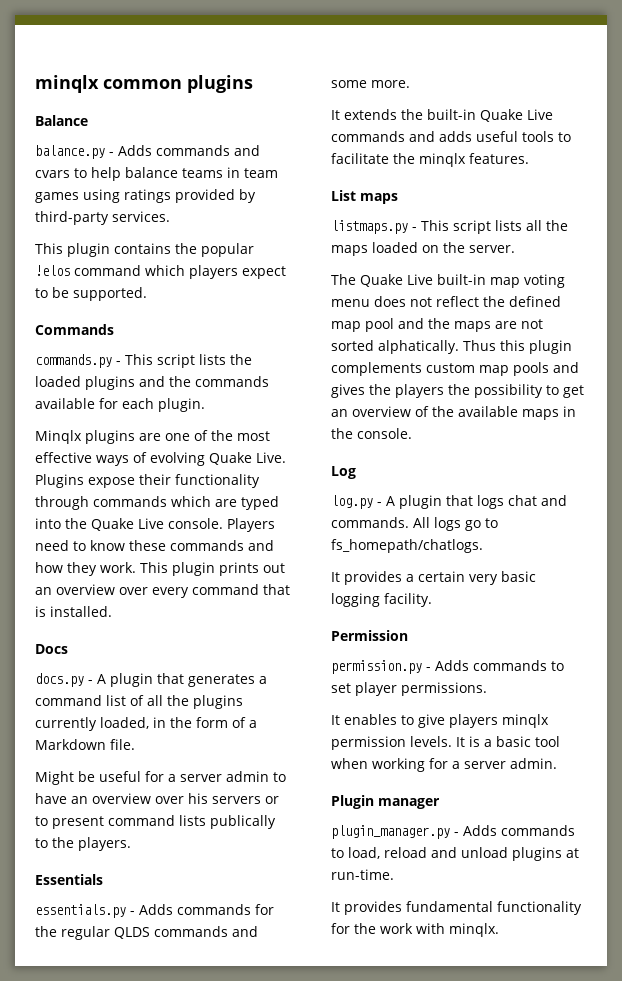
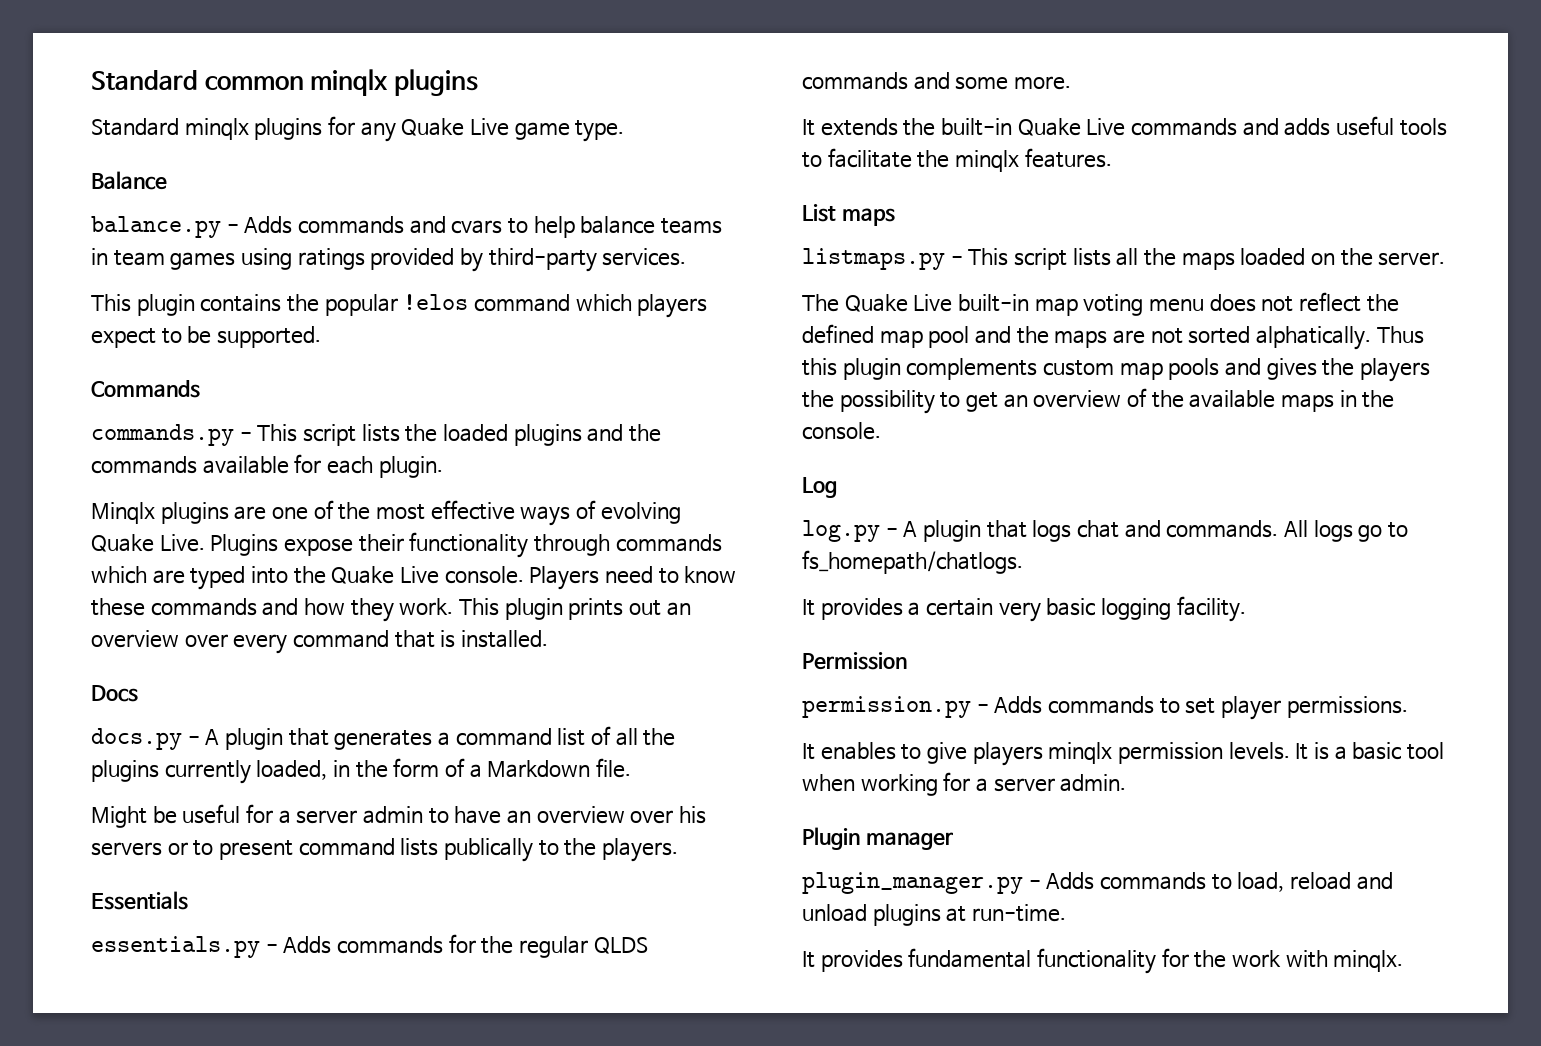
[35,75,253,93] minqlx common plugins -> [91,69,478,96] [91,116,625,142] Standard common minqlx plugins // Standard minqlx plugins for any Quake Live game type.

